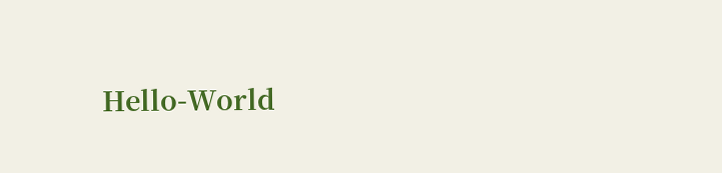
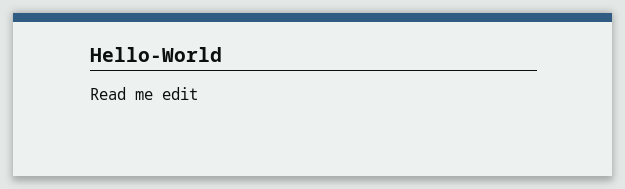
(276, 99) none -> [90,87,198,100] // Read me edit

